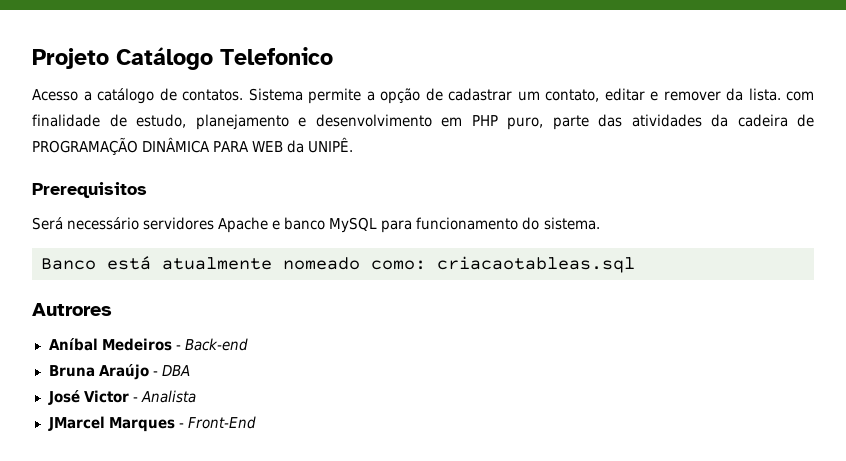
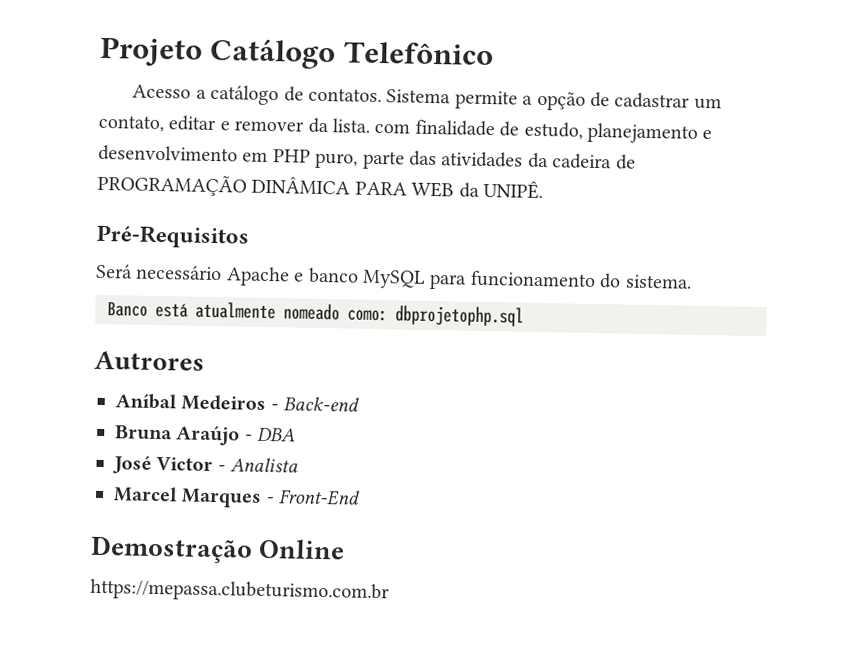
[220,47,333,65] Telefonico -> [342,41,494,66] Telefônico
[32,182,147,198] Prerequisitos -> [96,224,249,249] Pré-Requisitos
[143,217,215,230] servidores -> (223, 272) none
[437,256,635,273] criacaotableas.sql -> [395,305,524,327] dbprojetophp.sql
[47,416,105,431] JMarcel -> [113,486,178,503] Marcel
(256, 422) none -> [90,535,346,564] [90,578,390,604] // Demostração Online // https://mepassa.clubeturismo.com.br

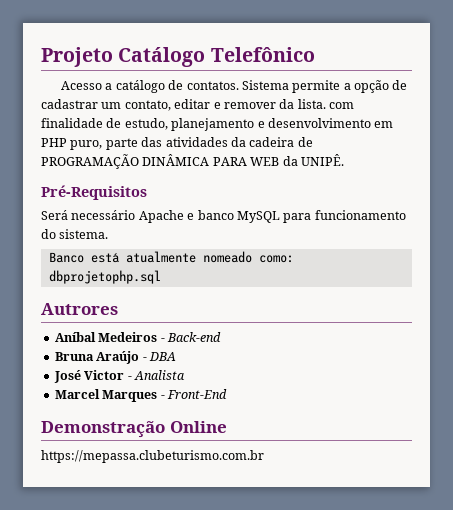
[90,535,253,564] Demostração -> [41,421,165,438] Demonstração

